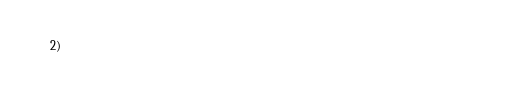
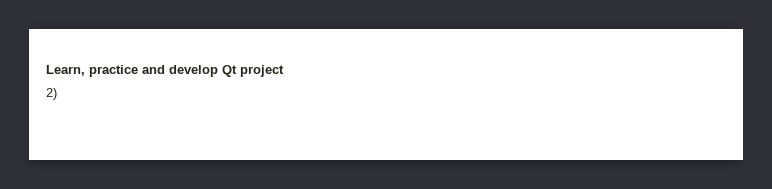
(50, 46) none -> [46,65,284,77] Learn, practice and develop Qt project //

